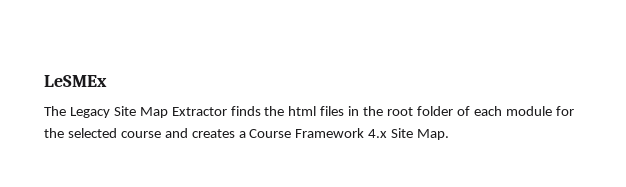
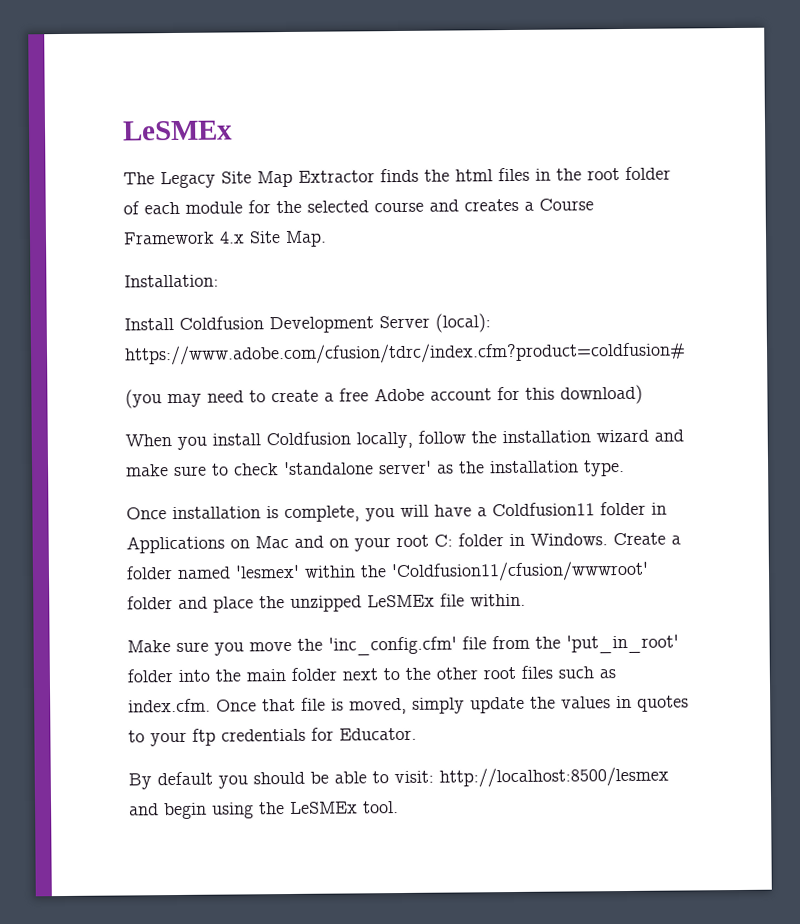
(450, 134) none -> [124,274,219,288] [124,313,491,334] [124,341,686,366] [125,384,643,409] [125,429,684,450] [126,460,625,477] [126,501,667,523] [126,532,681,554] [126,560,649,583] [127,593,526,613] [127,634,679,656] [127,665,616,683] [128,695,689,715] [128,727,417,747] [128,766,669,790] [129,801,399,820] // Installation: // Install Coldfusion Development Server (local): https://www.adobe.com/cfusion/tdrc/index.cfm?product=coldfusion# // (you may need to create a free Adobe account for this download) // When you install Coldfusion locally, follow the installation wizard and make sure to check 'standalone server' as the installation type. // Once installation is complete, you will have a Coldfusion11 folder in Applications on Mac and on your root C: folder in Windows. Create a folder named 'lesmex' within the 'Coldfusion11/cfusion/wwwroot' folder and place the unzipped LeSMEx file within. // Make sure you move the 'inc_config.cfm' file from the 'put_in_root' folder into the main folder next to the other root files such as index.cfm. Once that file is moved, simply update the values in quotes to your ftp credentials for Educator. // By default you should be able to visit: http://localhost:8500/lesmex and begin using the LeSMEx tool.

